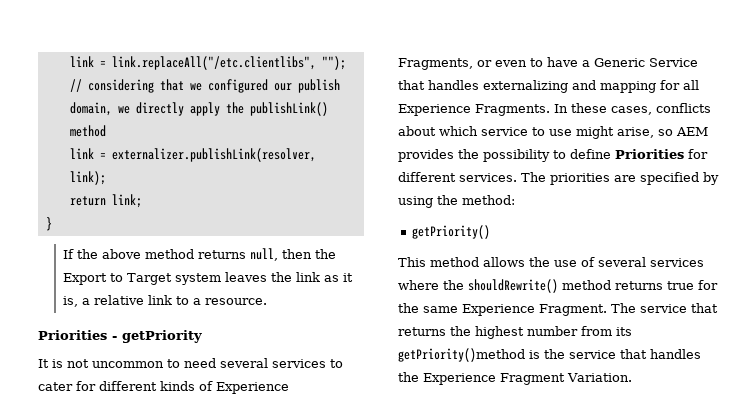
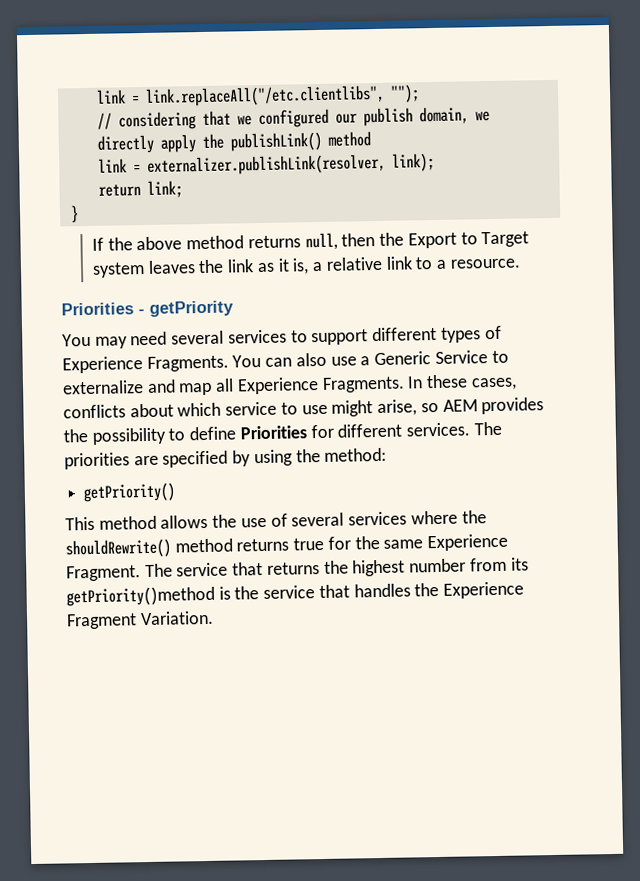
[38,358,343,368] [38,381,289,394] [398,57,698,70] [398,80,680,93] It is not uncommon to need several services to cater for different kinds of Experience Fragments, or even to have a Generic Service that handles externalizing and mapping for -> [62,325,502,349] [62,350,509,374] [62,379,213,396] You may need several services to support different types of Experience Fragments. You can also use a Generic Service to externalize and map

